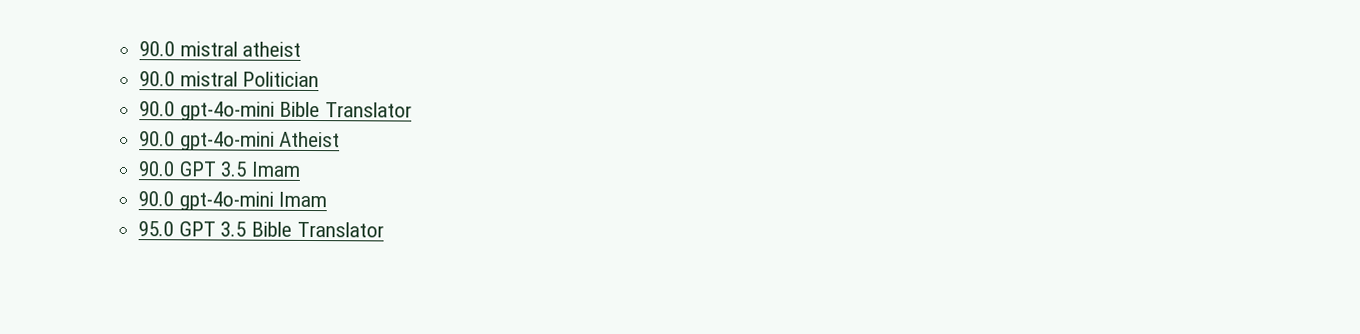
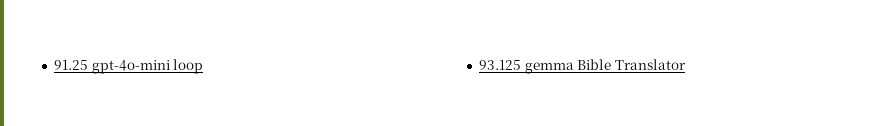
[139,41,302,57] [139,71,320,88] [139,101,413,121] [139,131,341,151] [138,161,302,177] [138,191,328,211] [138,221,247,237] 90.0 mistral atheist // 90.0 mistral Politician // 90.0 gpt-4o-mini Bible Translator // 90.0 gpt-4o-mini Atheist // 90.0 GPT 3.5 Imam // 90.0 gpt-4o-mini Imam // 95.0 GPT 3.5 -> [53,59,204,74] [478,60,574,74] 91.25 gpt-4o-mini loop // 93.125 gemma

